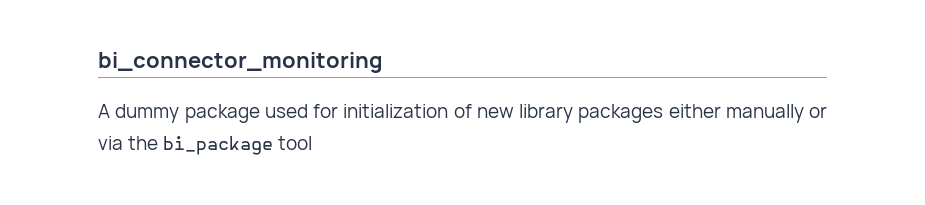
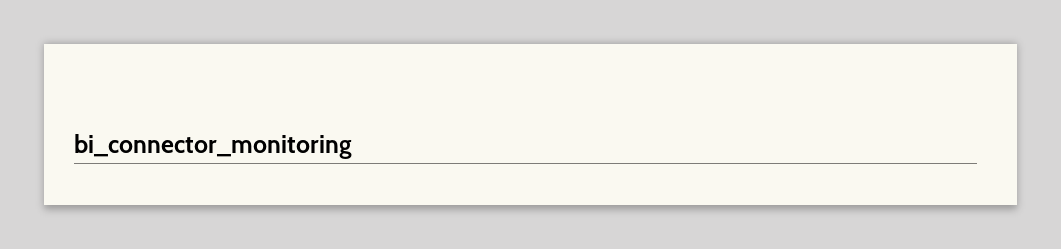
[98,104,827,123] [98,136,313,155] // A dummy package used for initialization of new library packages either manually or via the bi_package tool -> (352, 146) none

